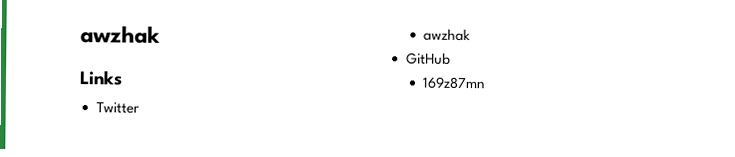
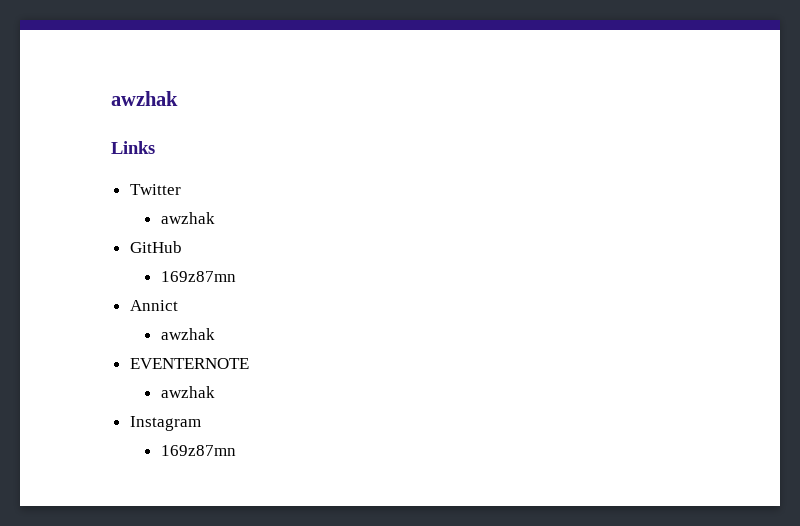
(487, 83) none -> [129,300,178,311] [160,328,215,340] [129,358,249,369] [160,386,215,398] [129,416,201,431] [160,445,236,456] // Annict // awzhak // EVENTERNOTE // awzhak // Instagram // 169z87mn

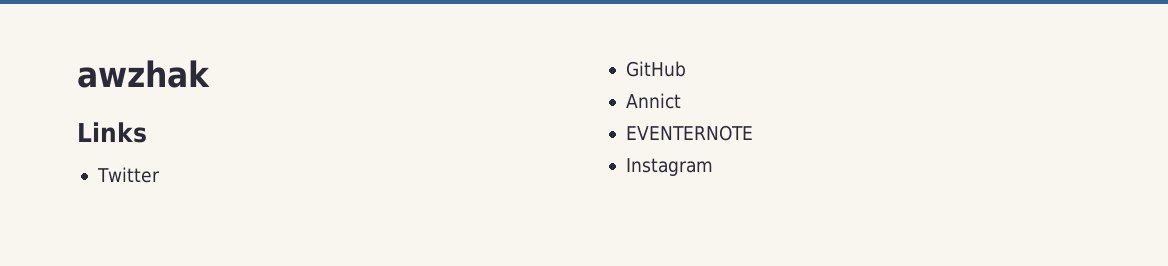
[160,212,215,224] // awzhak -> (160, 175) none
[160,271,236,282] // 169z87mn -> (686, 69) none
[160,328,215,340] // awzhak -> (681, 101) none
[160,386,215,398] // awzhak -> (753, 133) none
[160,445,236,456] // 169z87mn -> (713, 167) none

